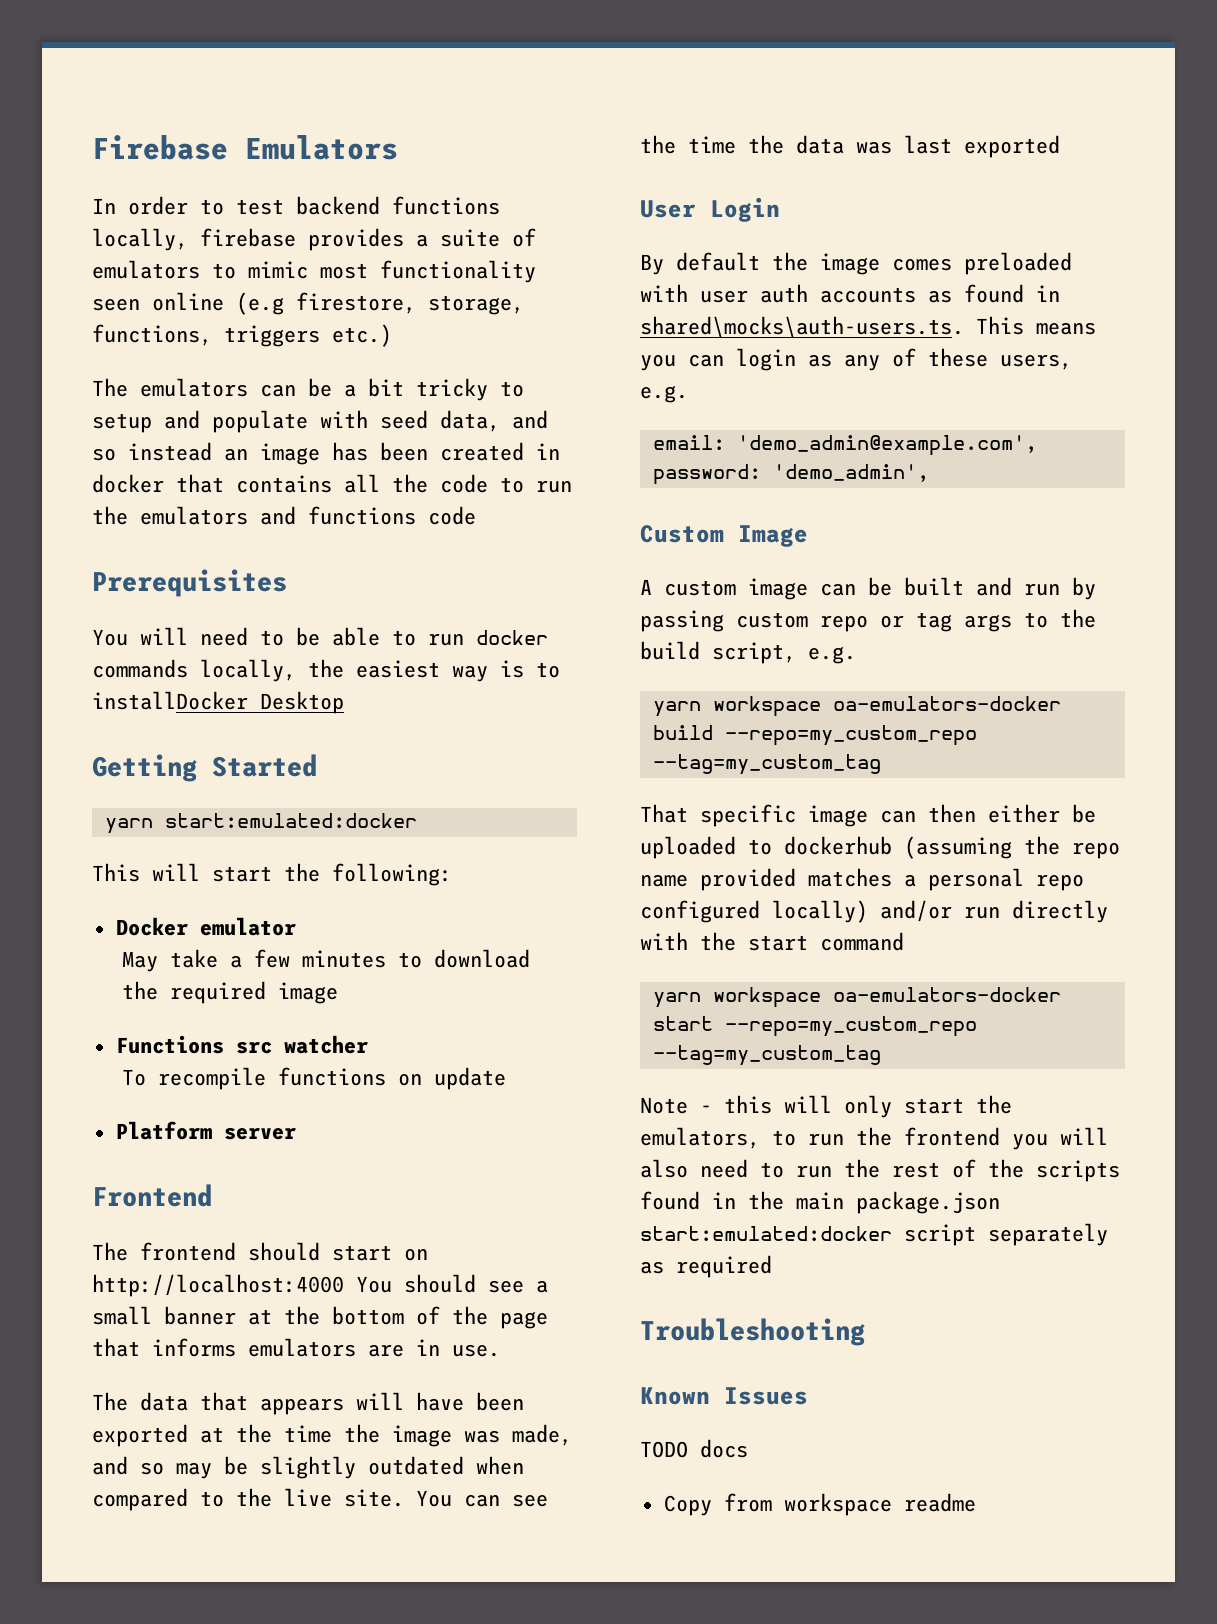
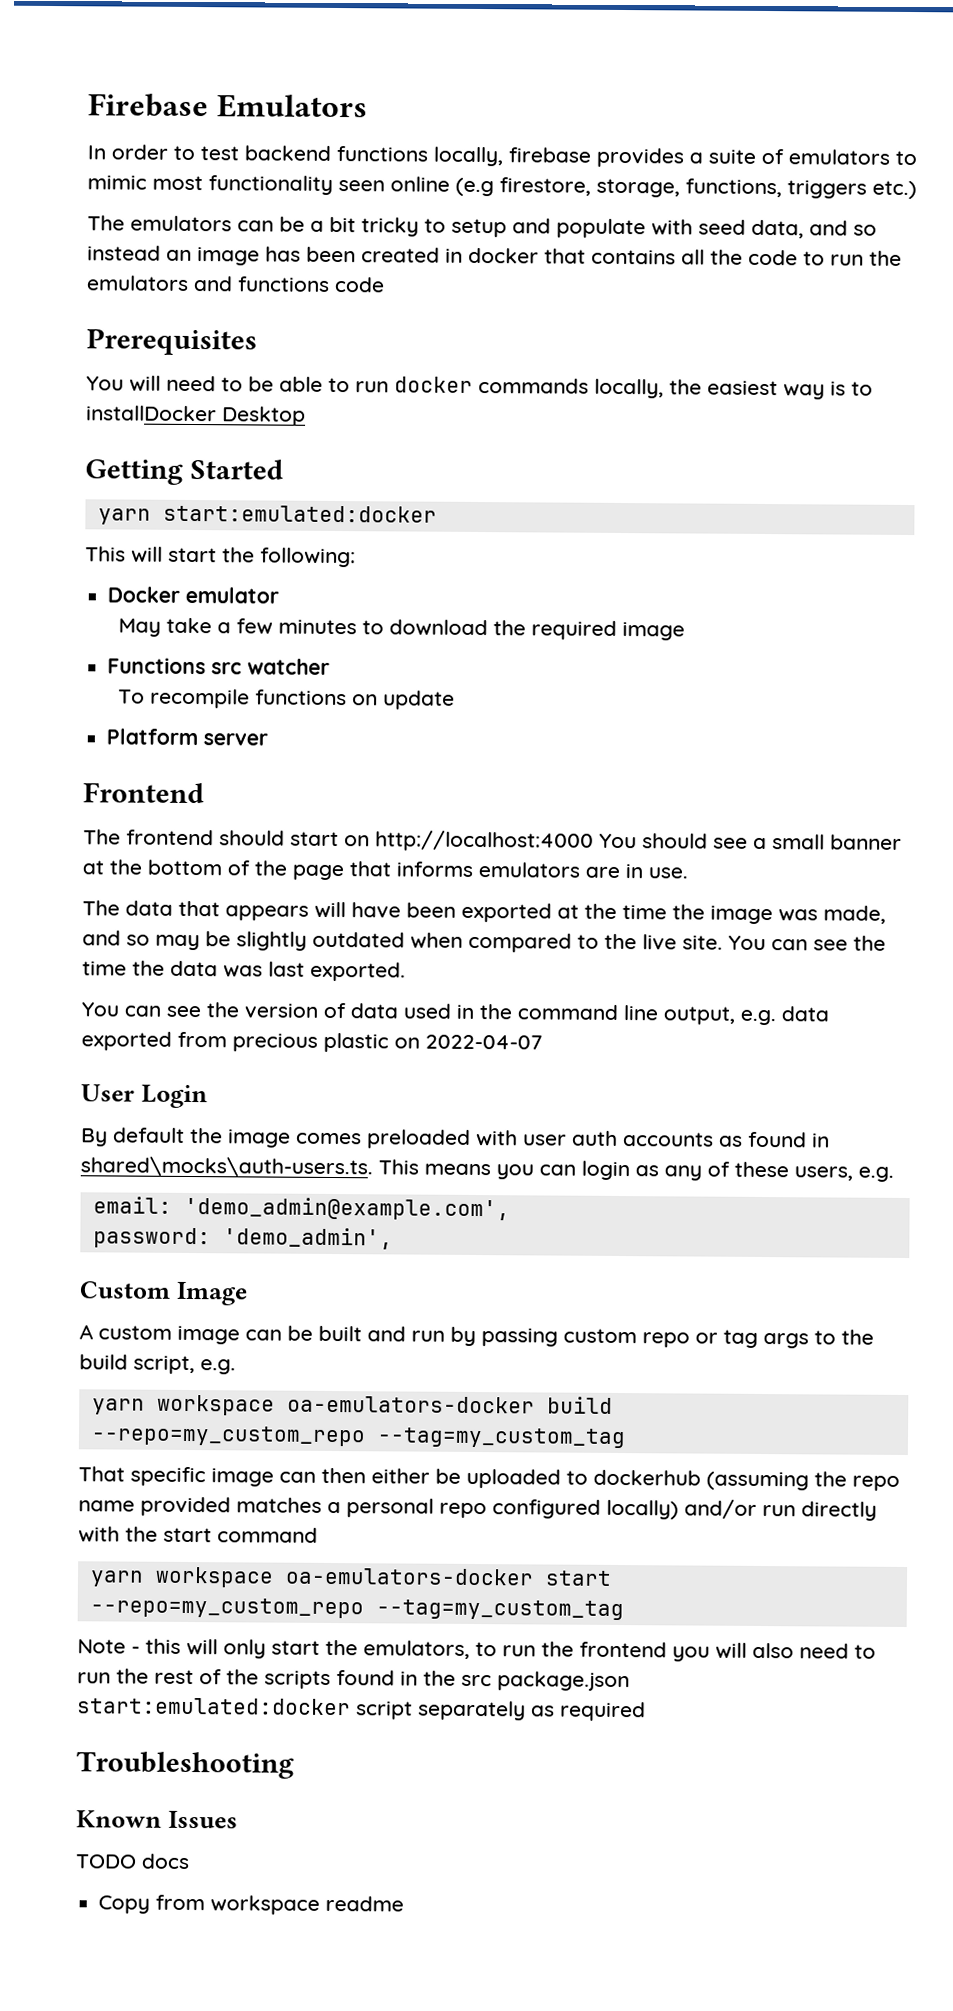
[964,135,1060,158] exported -> [310,961,406,982] [81,1002,830,1026] [81,1031,543,1053] exported. // You can see the version of data used in the command line output, e.g. data exported from precious plastic on 2022-04-07
[796,1192,844,1210] main -> [461,1674,492,1687] src

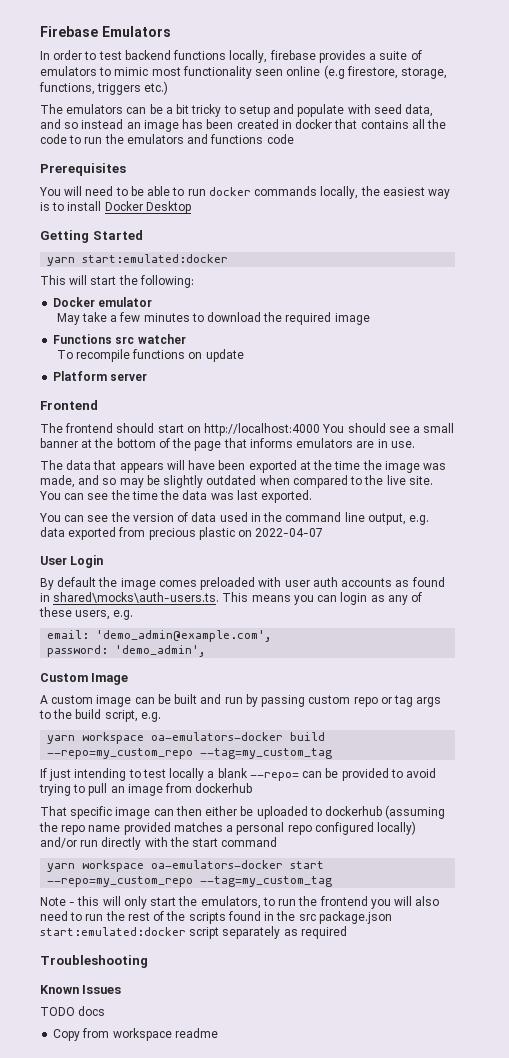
[86,405,217,422] installDocker -> [67,201,143,211] install Docker
(626, 1438) none -> [40,768,437,781] [39,783,253,796] // If just intending to test locally a blank --repo= can be provided to avoid trying to pull an image from dockerhub

